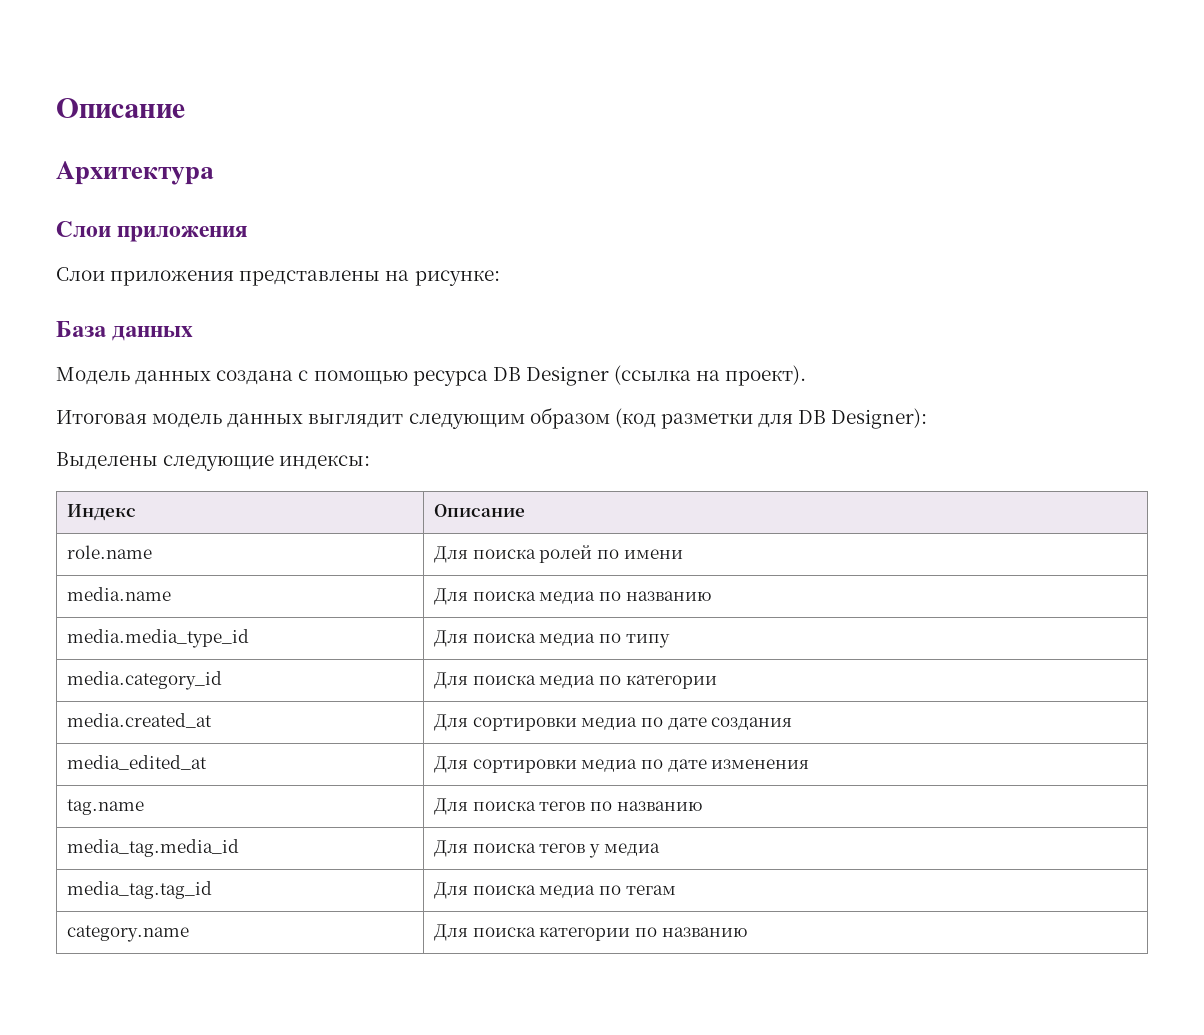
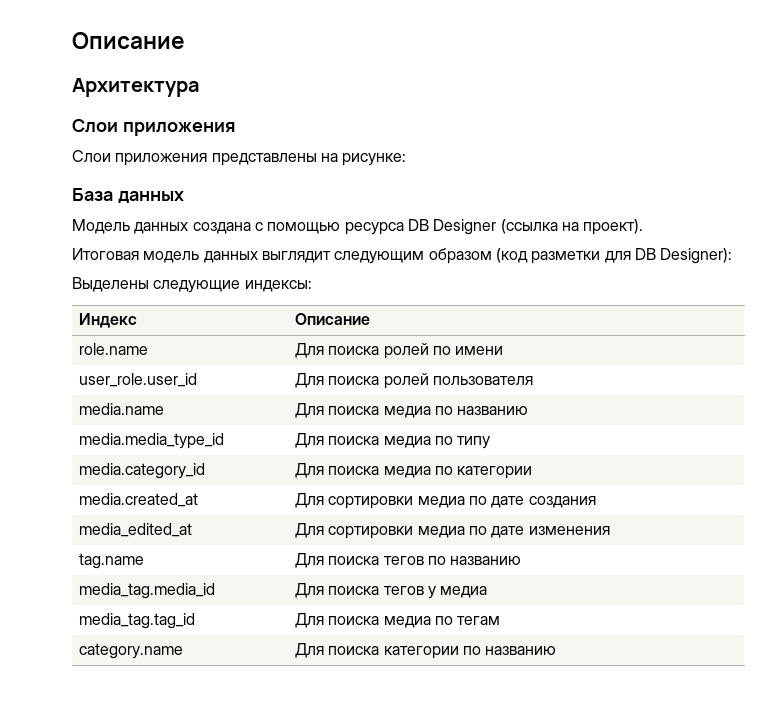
(683, 554) none -> [78,373,197,387] [294,373,533,389] // user_role.user_id | Для поиска ролей пользователя

